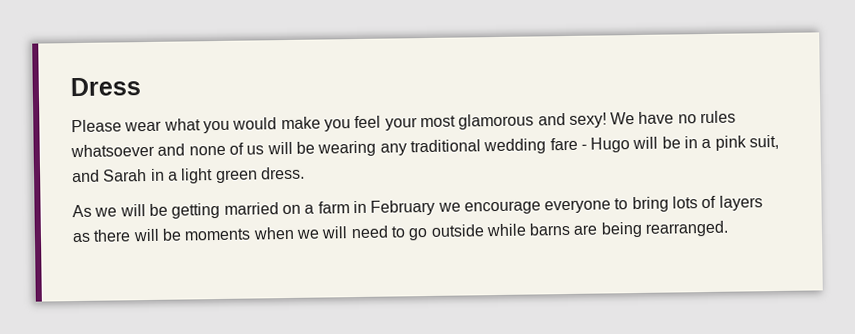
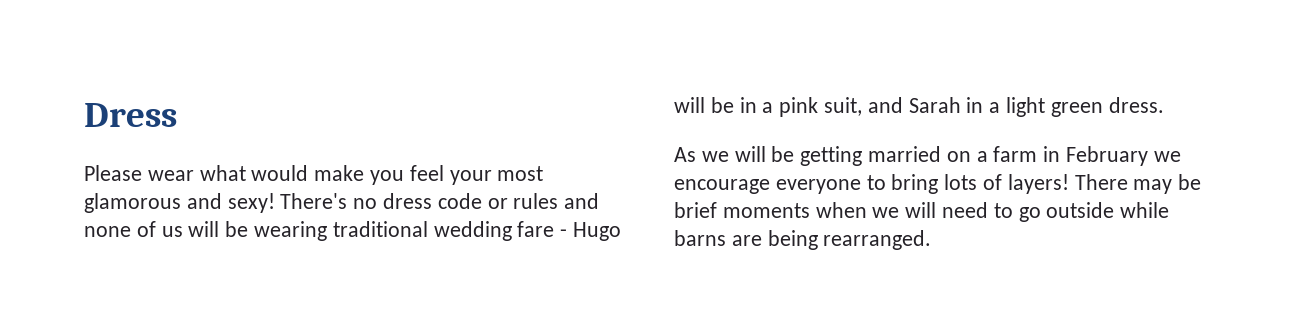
[202,120,230,134] you -> (246, 173) none
[610,110,737,125] [70,143,155,158] We have no rules whatsoever -> [280,193,559,209] There's no dress code or rules
[379,143,407,156] any -> (328, 231) none
[718,195,763,211] [72,228,182,243] layers as there will be -> [1007,174,1202,194] [674,202,717,218] layers! There may be brief

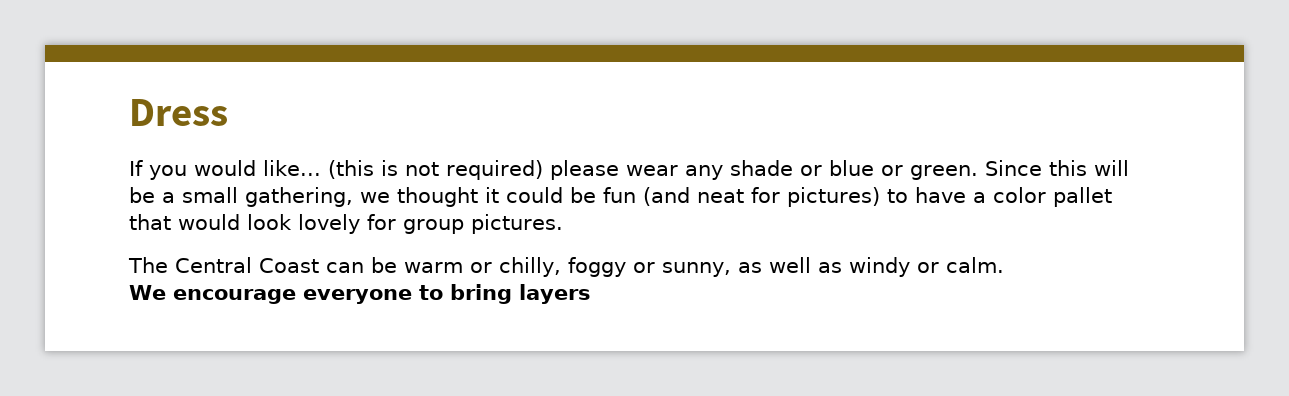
[84,165,544,185] [84,193,600,213] [84,221,622,241] [674,97,1164,117] [674,146,1181,166] [674,174,1202,194] [674,202,1170,222] [674,230,932,250] Please wear what would make you feel your most glamorous and sexy! There's no dress code or rules and none of us will be wearing traditional wedding fare - Hugo will be in a pink suit, and Sarah in a light green dress. // As we will be getting married on a farm in February we encourage everyone to bring lots of layers! There may be brief moments when we will need to go outside while barns are being rearranged. -> [129,160,1129,180] [129,187,1112,207] [129,214,563,234] [128,257,1004,277] [129,284,591,304] If you would like... (this is not required) please wear any shade or blue or green. Since this will be a small gathering, we thought it could be fun (and neat for pictures) to have a color pallet that would look lovely for group pictures. // The Central Coast can be warm or chilly, foggy or sunny, as well as windy or calm. // We encourage everyone to bring layers

